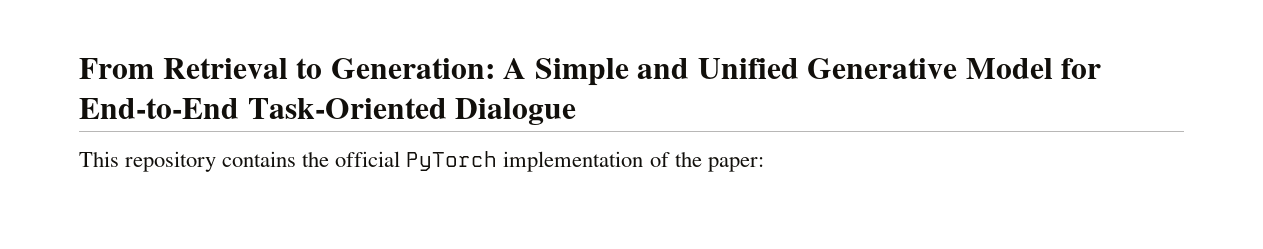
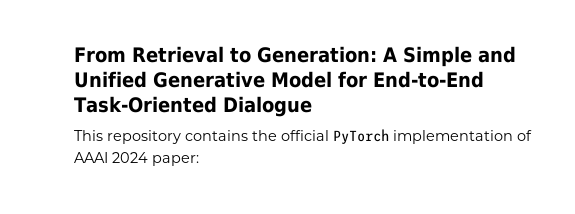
[674,151,702,167] the -> [74,152,148,163] AAAI 2024

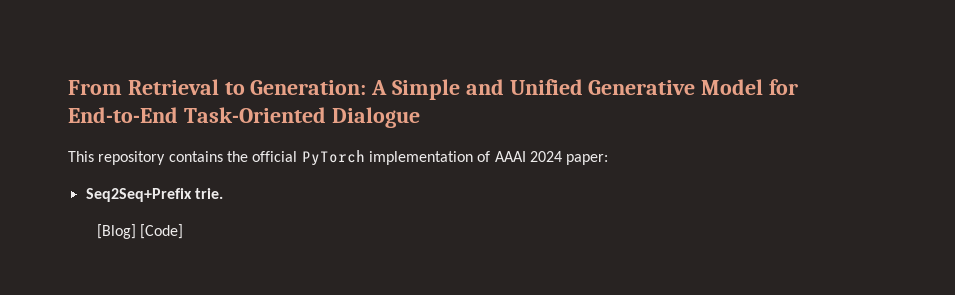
(199, 160) none -> [85,188,223,202] [96,224,184,239] // Seq2Seq+Prefix trie. // [Blog] [Code]

